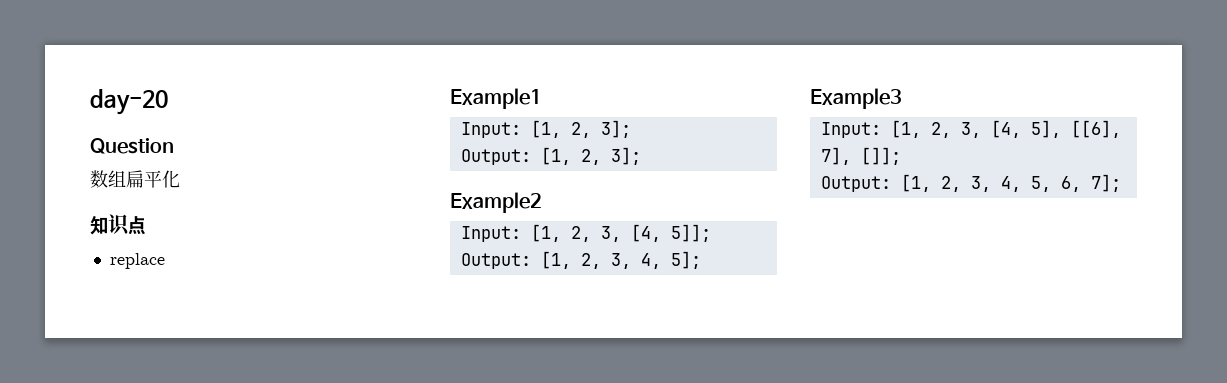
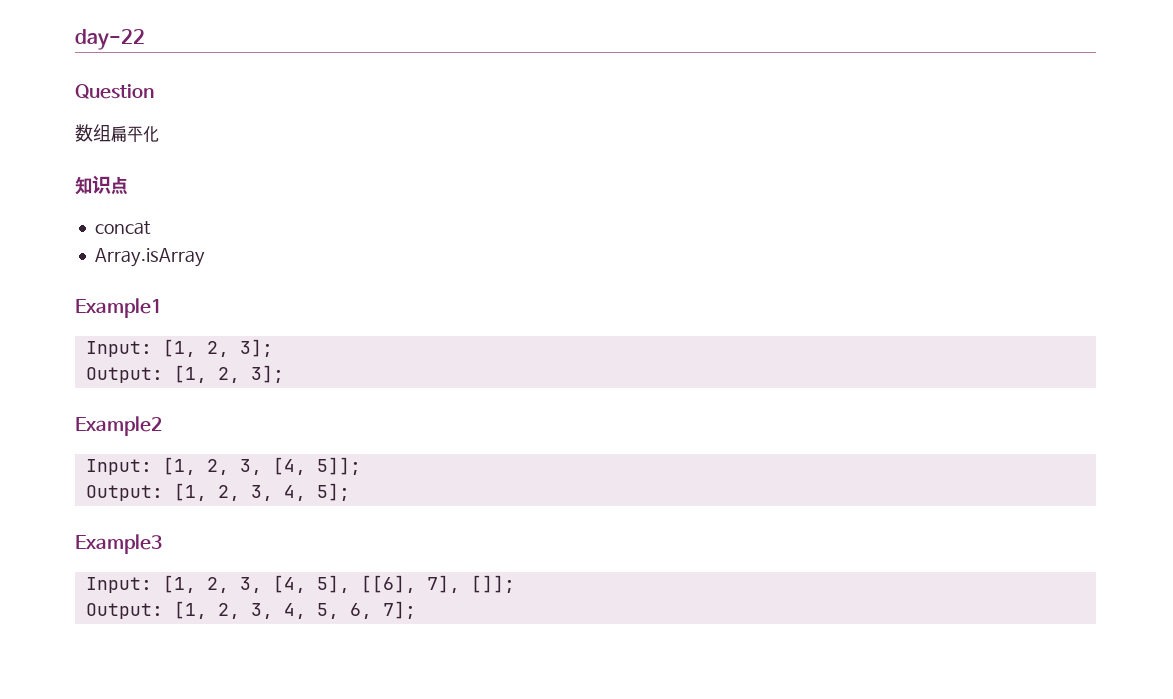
[90,89,168,115] day-20 -> [75,29,145,50] day-22
[109,253,165,269] replace -> [94,221,151,235] [94,248,205,267] concat // Array.isArray

